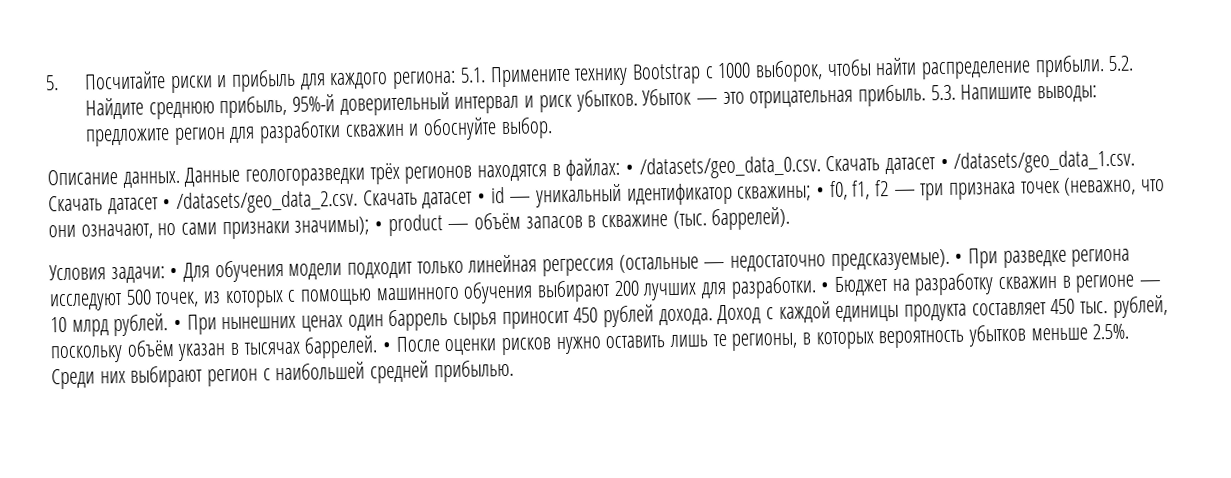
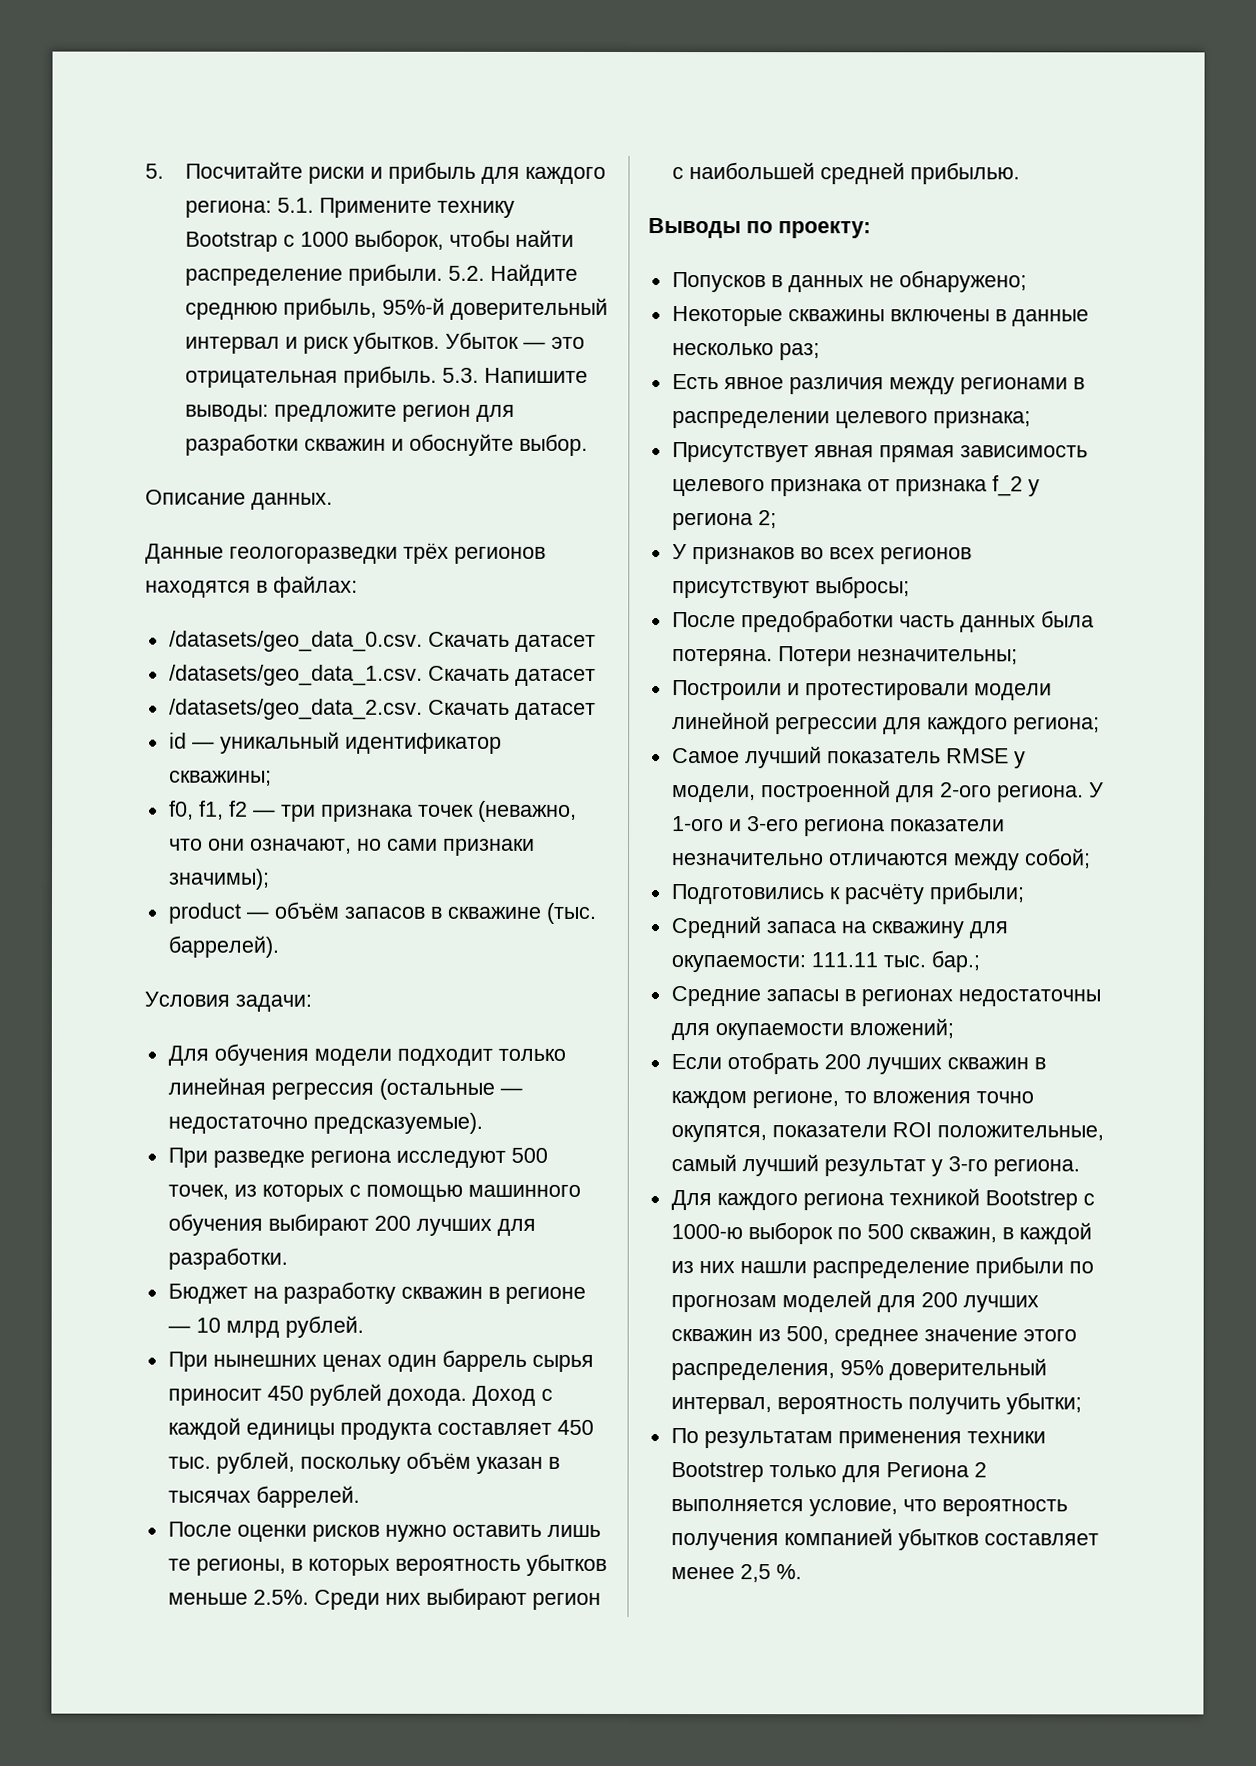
(180, 179) none -> (333, 501) //
[625,164,635,175] • -> (358, 586) //
[939,158,949,170] • -> (596, 643) //
[162,199,172,210] • -> (596, 677) //
[477,193,487,204] • -> (596, 711) //
[816,187,826,198] • -> (272, 778) //
[374,221,384,232] • -> (270, 879) //
[169,267,179,279] • -> (312, 1003) //
[954,253,964,264] • -> (483, 1123) //
[820,282,830,293] • -> (288, 1258) //
[173,319,183,331] • -> (364, 1326) //
[382,342,393,353] • -> (360, 1496) //
(514, 371) none -> [648,218,871,239] [671,270,1027,293] [671,306,1089,327] [671,343,820,361] [671,374,1085,395] [671,411,1031,429] [671,442,1088,463] [671,475,1040,497] [671,510,777,531] [671,544,972,565] [671,576,910,599] [671,610,1094,633] [671,646,1018,667] [671,680,1052,701] [671,712,1100,735] [671,746,1026,769] [671,780,1104,803] [671,816,1005,837] [671,848,1091,871] [670,882,1025,905] [670,916,1008,939] [670,950,980,973] [670,986,1101,1007] [670,1018,954,1041] [670,1052,1046,1075] [670,1091,1034,1109] [670,1122,1104,1143] [670,1154,1080,1177] [670,1188,1095,1211] [670,1222,1092,1245] [670,1256,1094,1279] [670,1290,1039,1313] [670,1326,1077,1347] [670,1358,1047,1381] [670,1392,1082,1415] [670,1428,1046,1449] [670,1462,987,1483] [670,1499,1068,1517] [670,1528,1099,1551] [670,1564,802,1583] // Выводы по проекту: // Попусков в данных не обнаружено; // Некоторые скважины включены в данные несколько раз; // Есть явное различия между регионами в распределении целевого признака; // Присутствует явная прямая зависимость целевого признака от признака f_2 у региона 2; // У признаков во всех регионов присутствуют выбросы; // После предобработки часть данных была потеряна. Потери незначительны; // Построили и протестировали модели линейной регрессии для каждого региона; // Самое лучший показатель RMSE у модели, построенной для 2-ого региона. У 1-ого и 3-его региона показатели незначительно отличаются между собой; // Подготовились к расчёту прибыли; // Средний запаса на скважину для окупаемости: 111.11 тыс. бар.; // Средние запасы в регионах недостаточны для окупаемости вложений; // Если отобрать 200 лучших скважин в каждом регионе, то вложения точно окупятся, показатели ROI положительные, самый лучший результат у 3-го региона. // Для каждого региона техникой Bootstrep с 1000-ю выборок по 500 скважин, в каждой из них нашли распределение прибыли по прогнозам моделей для 200 лучших скважин из 500, среднее значение этого распределения, 95% доверительный интервал, вероятность получить убытки; // По результатам применения техники Bootstrep только для Региона 2 выполняется условие, что вероятность получения компанией убытков составляет менее 2,5 %.

